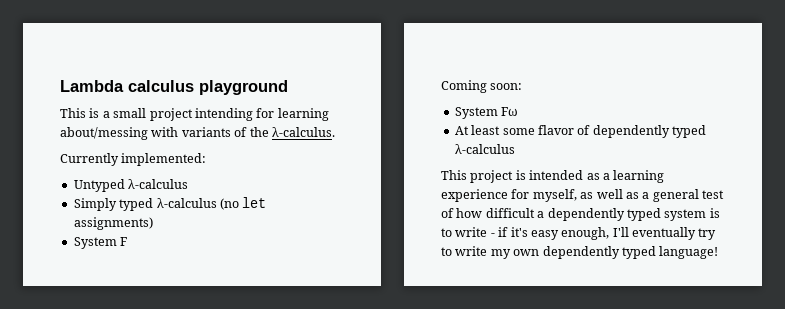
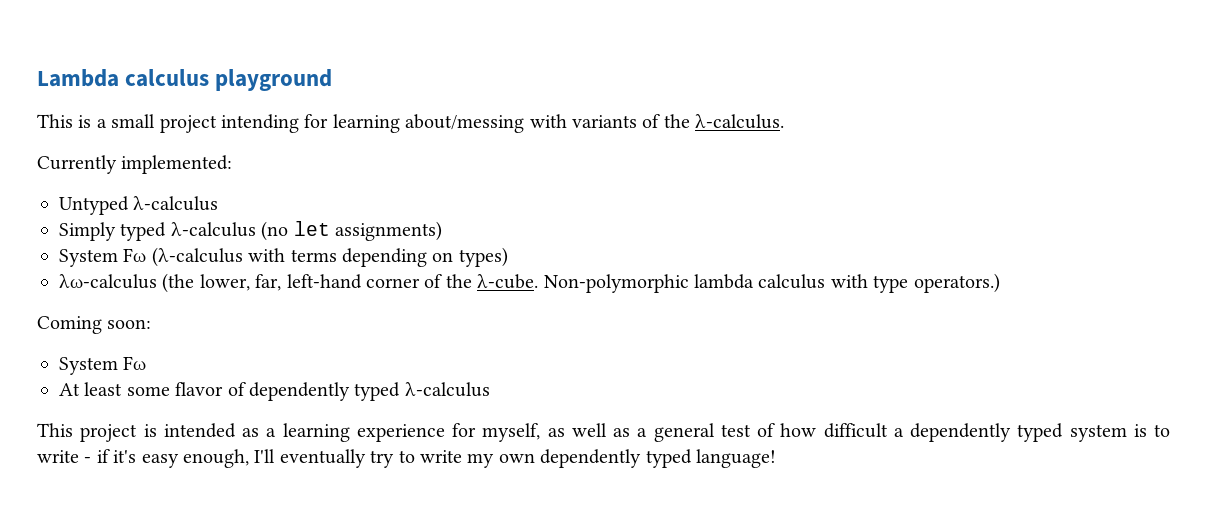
[120,237,128,246] F -> [123,247,508,267] [59,273,1000,293] Fω (λ-calculus with terms depending on types) // λω-calculus (the lower, far, left-hand corner of the λ-cube. Non-polymorphic lambda calculus with type operators.)

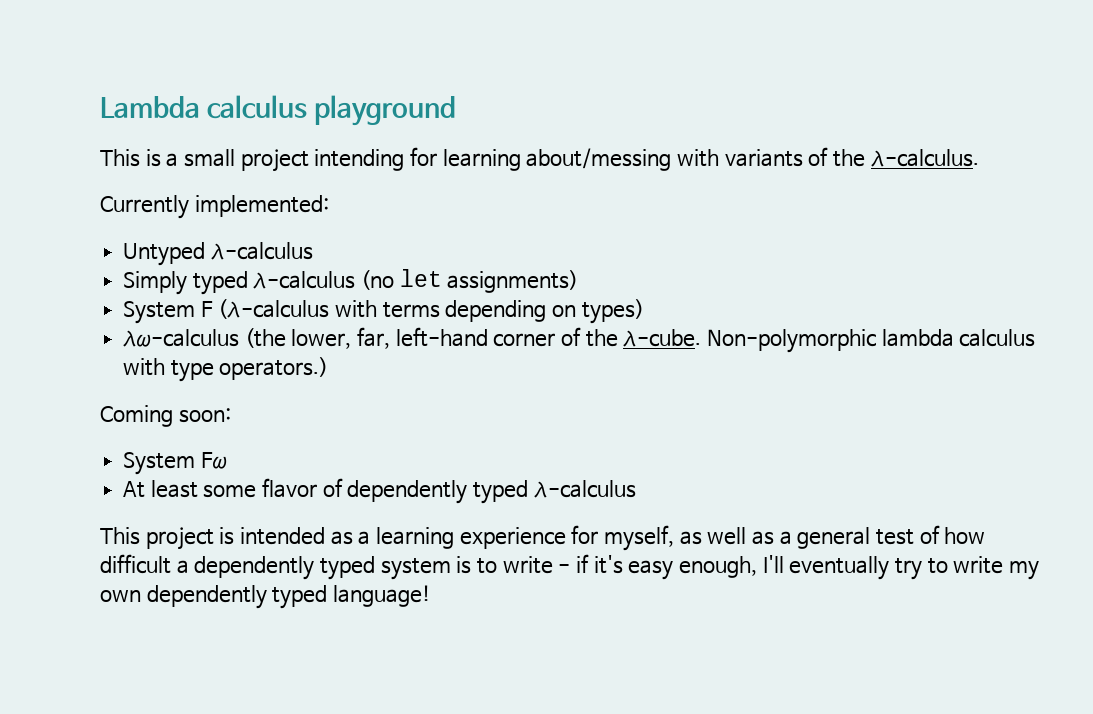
[123,248,147,262] Fω -> [200,301,213,317] F

